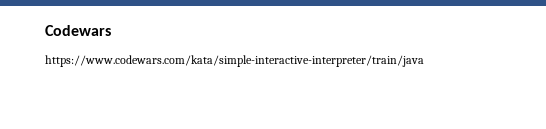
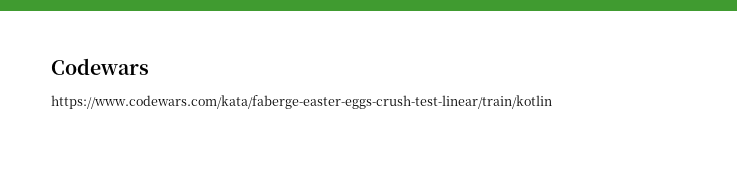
[45,55,424,67] https://www.codewars.com/kata/simple-interactive-interpreter/train/java -> [51,95,552,109] https://www.codewars.com/kata/faberge-easter-eggs-crush-test-linear/train/kotlin

